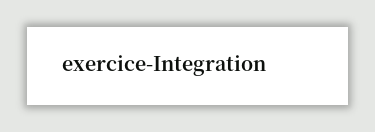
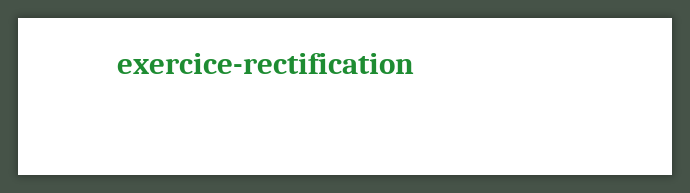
[62,55,266,76] exercice-Integration -> [117,53,414,74] exercice-rectification

